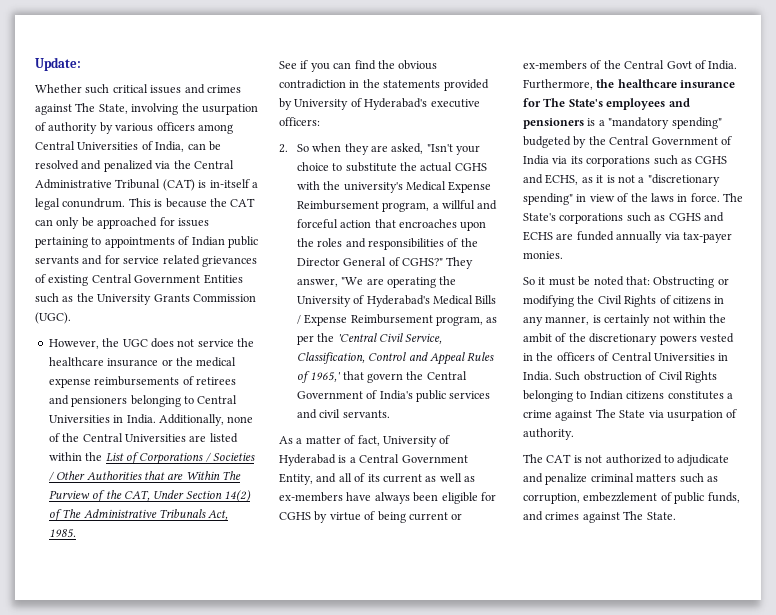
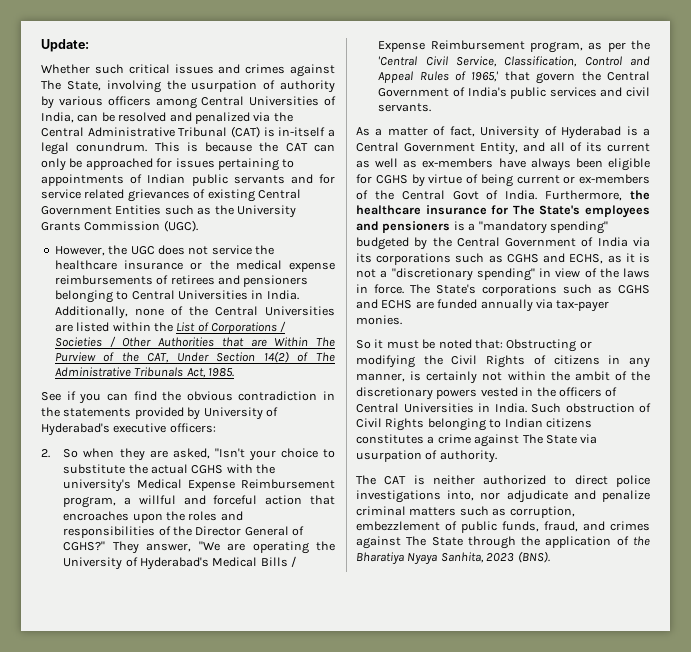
[585,455,603,463] not -> [432,475,475,485] neither
(674, 459) none -> [574,475,650,487] [356,490,501,503] direct police investigations into, nor
[523,511,676,523] and crimes against The State. -> [544,521,650,532] [356,536,650,549] [356,551,550,565] fraud, and crimes against The State through the application of the Bharatiya Nyaya Sanhita, 2023 (BNS).

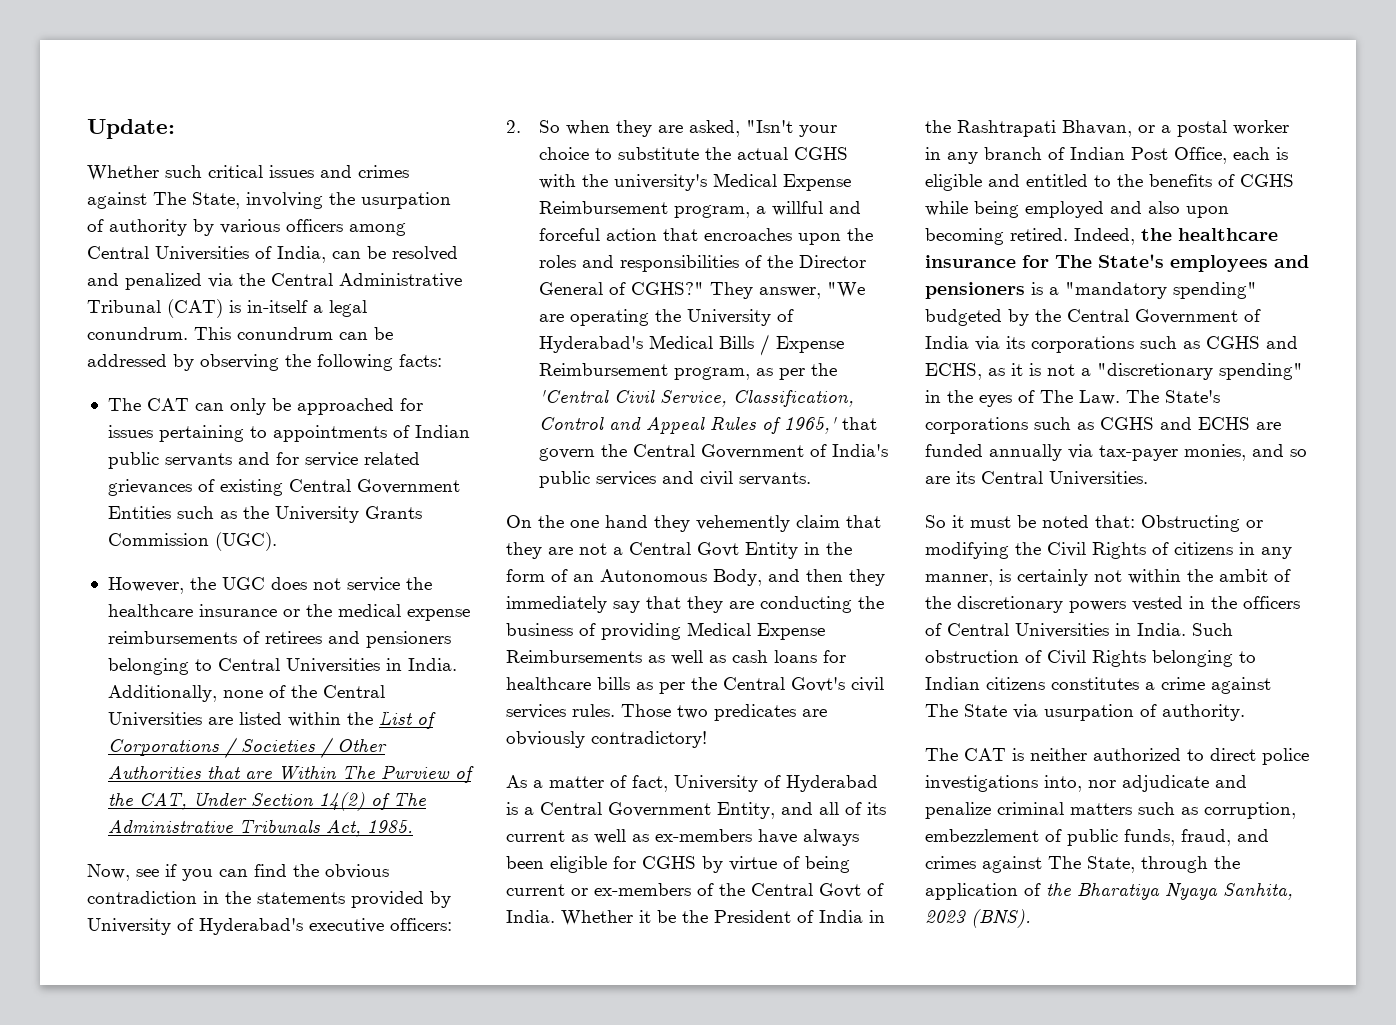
[186,142,279,152] is because the -> [237,327,393,340] [87,354,442,371] [107,398,141,411] conundrum can be addressed by observing the following facts: // The
[41,392,61,401] See -> [87,864,159,881] Now, see
(432, 107) none -> [506,515,881,532] [506,542,852,559] [506,569,885,586] [506,596,884,613] [506,622,825,640] [506,650,846,665] [506,677,884,694] [506,704,827,721] [506,731,707,748] // On the one hand they vehemently claim that they are not a Central Govt Entity in the form of an Autonomous Body, and then they immediately say that they are conducting the business of providing Medical Expense Reimbursements as well as cash loans for healthcare bills as per the Central Govt's civil services rules. Those two predicates are obviously contradictory!
[545,190,623,201] Furthermore, -> [561,910,885,926] [925,120,1289,137] [925,147,1288,164] [925,174,1294,191] [925,201,1229,218] [925,228,1135,245] Whether it be the President of India in the Rashtrapati Bhavan, or a postal worker in any branch of Indian Post Office, each is eligible and entitled to the benefits of CGHS while being employed and also upon becoming retired. Indeed,
[555,268,650,278] [356,284,404,294] view of the laws in force. -> [947,390,1120,407] the eyes of The Law.
[356,315,402,325] monies. -> [1184,444,1307,461] [925,471,1148,486] monies, and so are its Central Universities.
[431,537,463,546] State -> [1087,856,1135,873] State,

